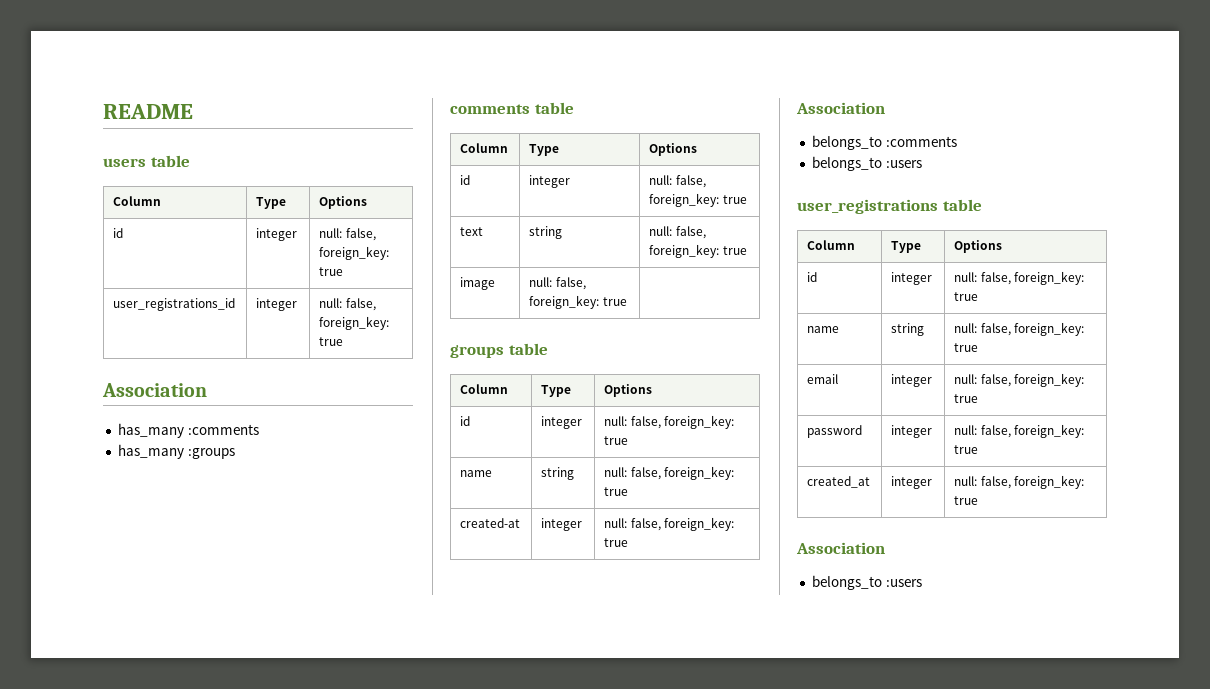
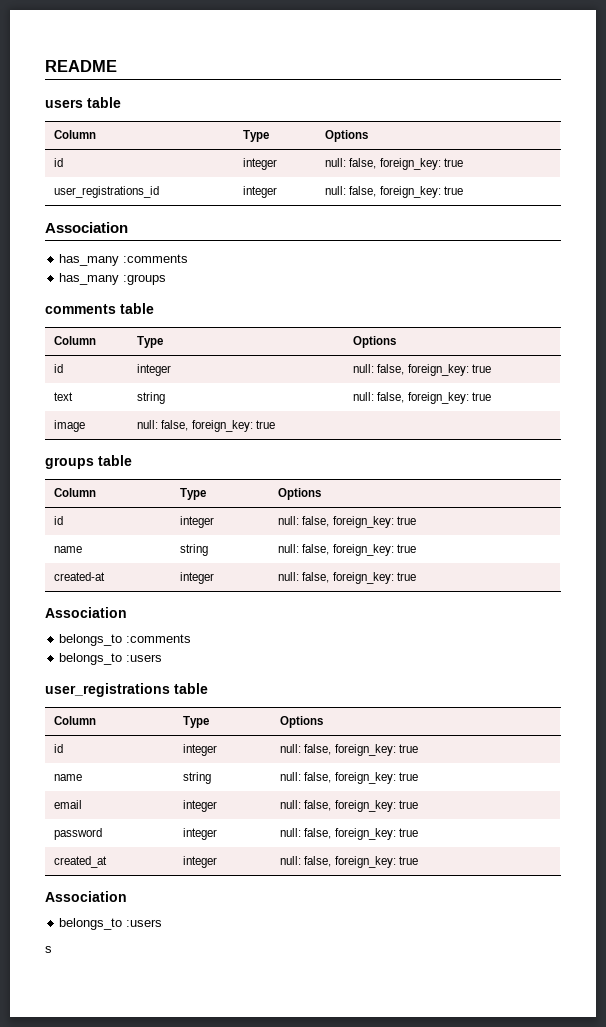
(922, 583) none -> [45,946,52,953] // s

